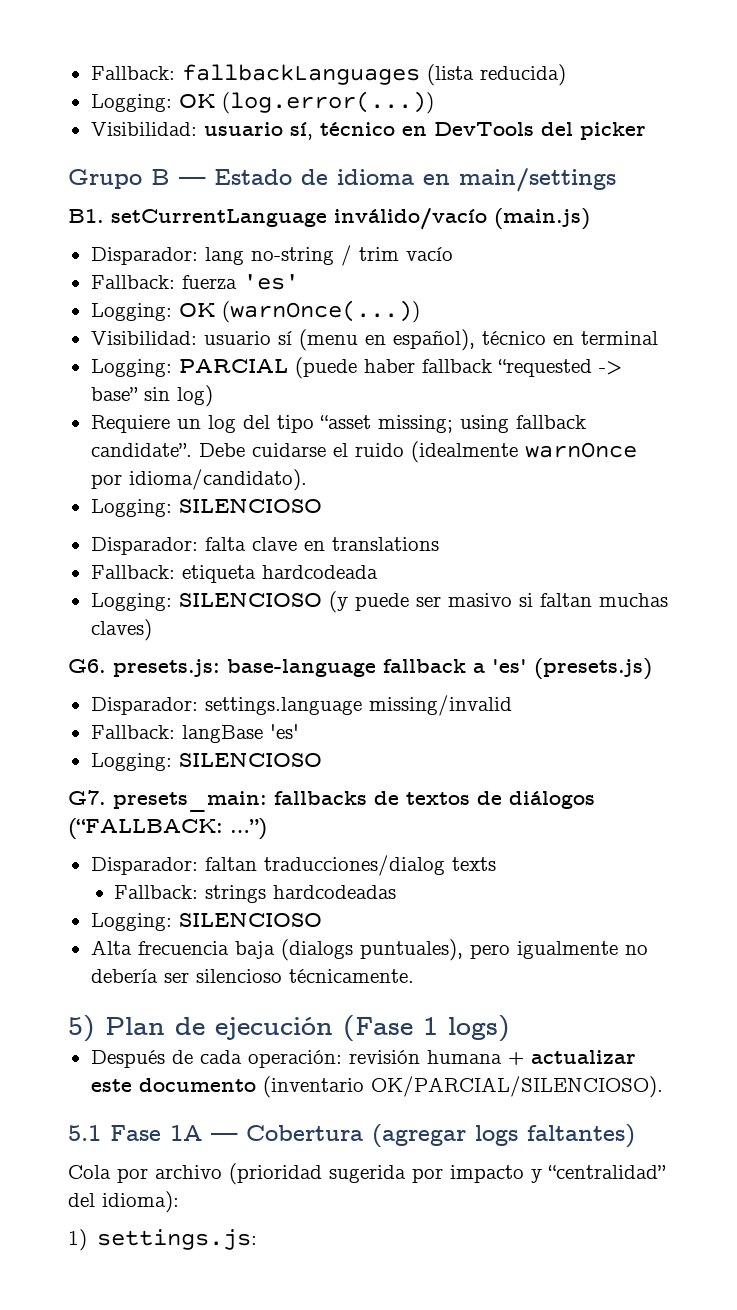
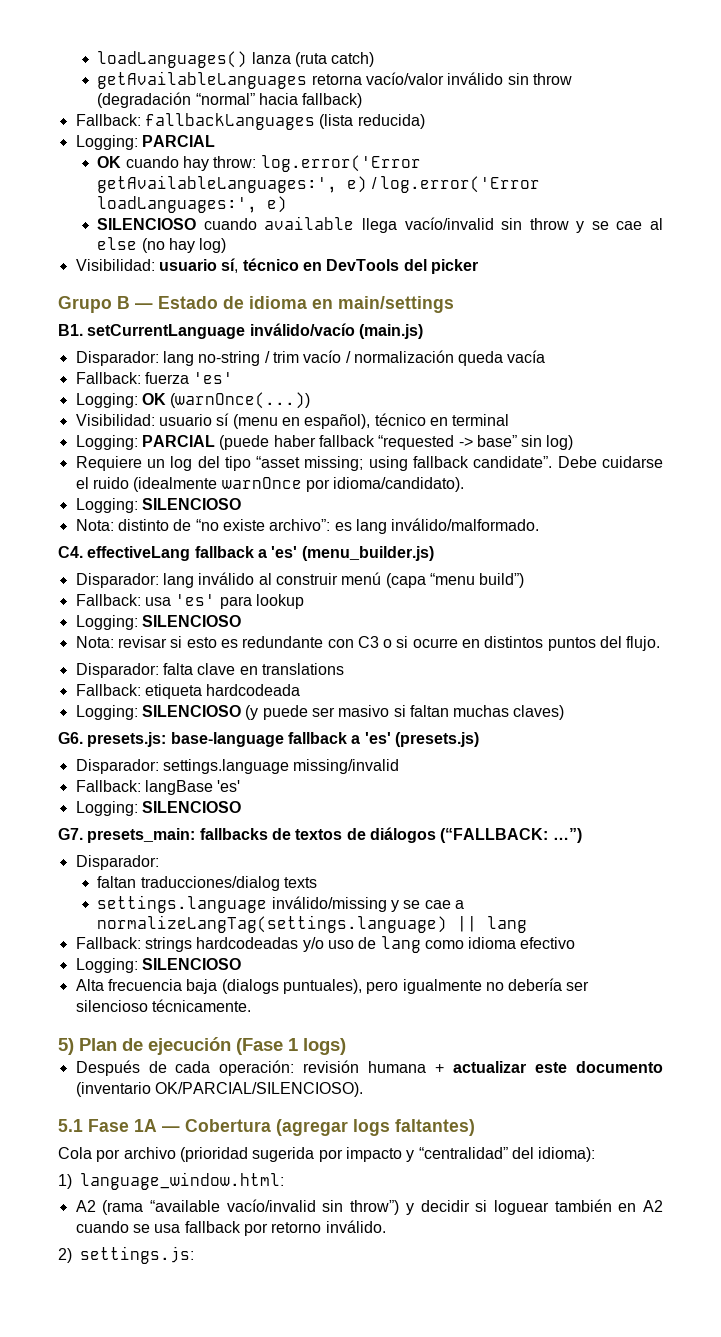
(90, 73) none -> [97,51,375,68] [97,71,572,89] [97,92,363,108] loadLanguages() lanza (ruta catch) // getAvailableLanguages retorna vacío/valor inválido sin throw (degradación “normal” hacia fallback) //
[178,91,434,114] OK (log.error(...)) -> [141,135,215,147] [97,155,421,172] [97,175,540,193] [97,196,288,213] [97,216,663,233] [97,237,227,253] PARCIAL // OK cuando hay throw: log.error('Error getAvailableLanguages:', e) / log.error('Error loadLanguages:', e) // SILENCIOSO cuando available llega vacío/invalid sin throw y se cae al else (no hay log)
(453, 254) none -> [345,350,546,366] / normalización queda vacía
(322, 505) none -> [75,518,540,534] [58,546,434,561] [75,572,525,588] [75,594,304,609] [75,615,241,630] [75,636,661,651] // Nota: distinto de “no existe archivo”: es lang inválido/malformado. // C4. effectiveLang fallback a 'es' (menu_builder.js) // Disparador: lang inválido al construir menú (capa “menu build”) // Fallback: usa 'es' para lookup // Logging: SILENCIOSO // Nota: revisar si esto es redundante con C3 o si ocurre en distintos puntos del flujo.
(198, 866) none -> (159, 862) //
[114,885,397,903] Fallback: strings hardcodeadas -> [97,895,464,913] [97,915,528,933] [75,936,576,953] settings.language inválido/missing y se cae a normalizeLangTag(settings.language) || lang // Fallback: strings hardcodeadas y/o uso de lang como idioma efectivo
(87, 1240) none -> [80,1172,284,1190] [75,1199,663,1215] [75,1220,386,1236] [58,1248,72,1263] language_window.html: // A2 (rama “available vacío/invalid sin throw”) y decidir si loguear también en A2 cuando se usa fallback por retorno inválido. // 2)

